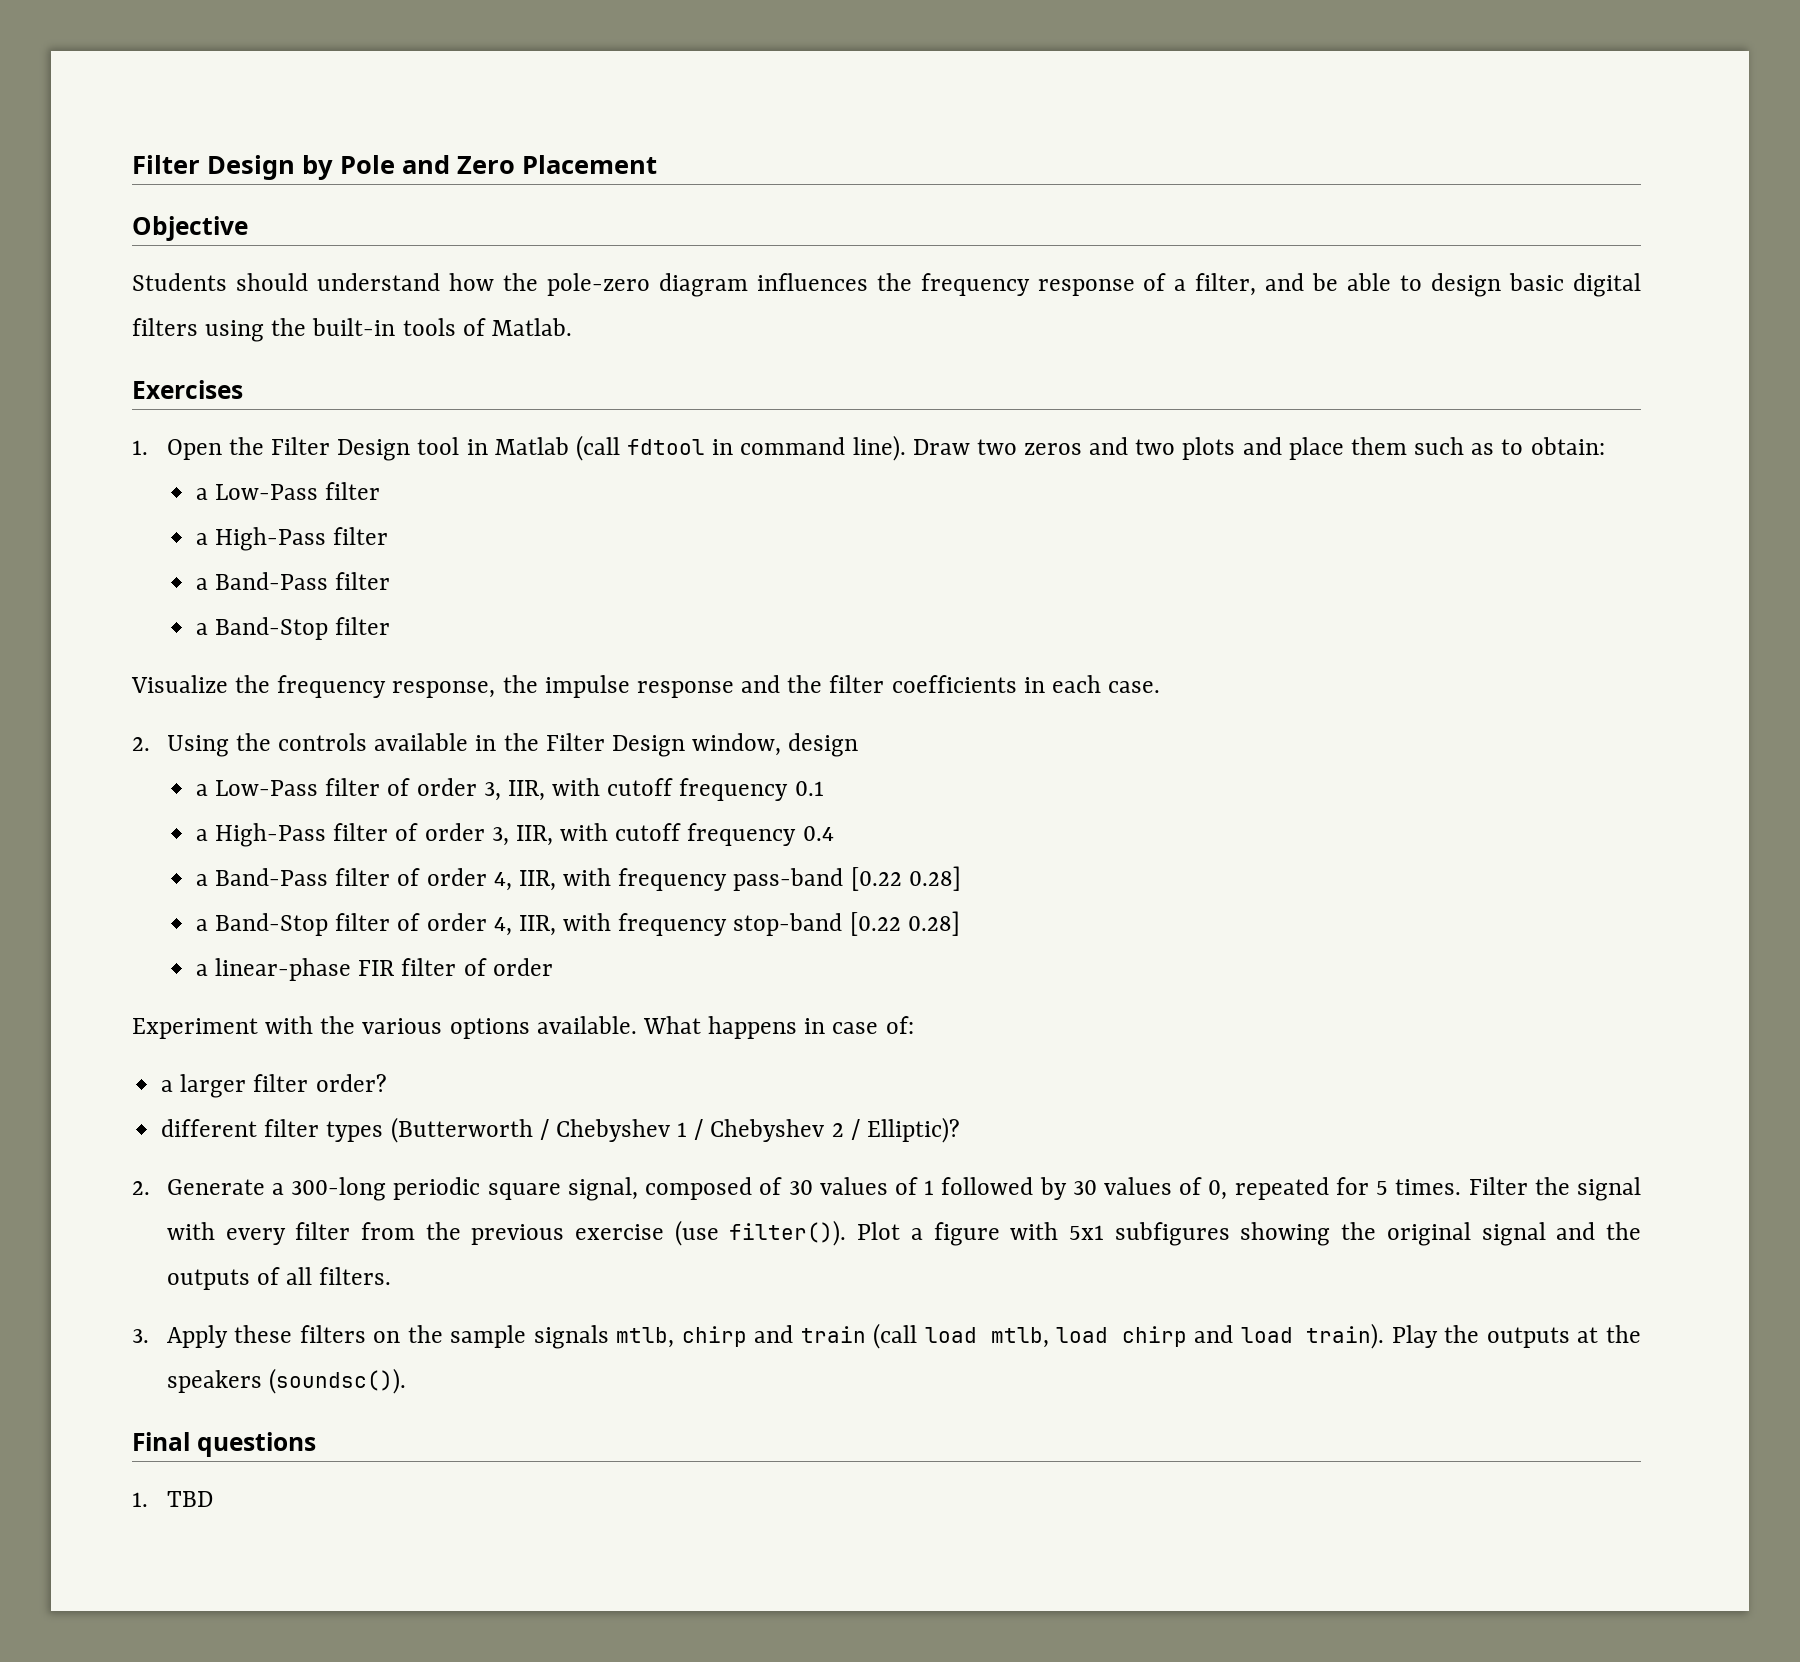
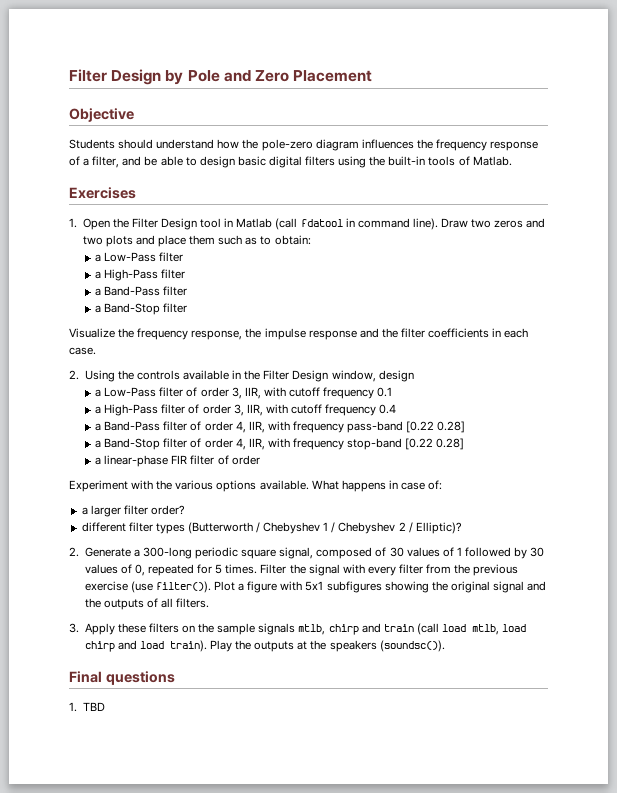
[627,439,706,455] fdtool -> [300,219,343,227] fdatool

